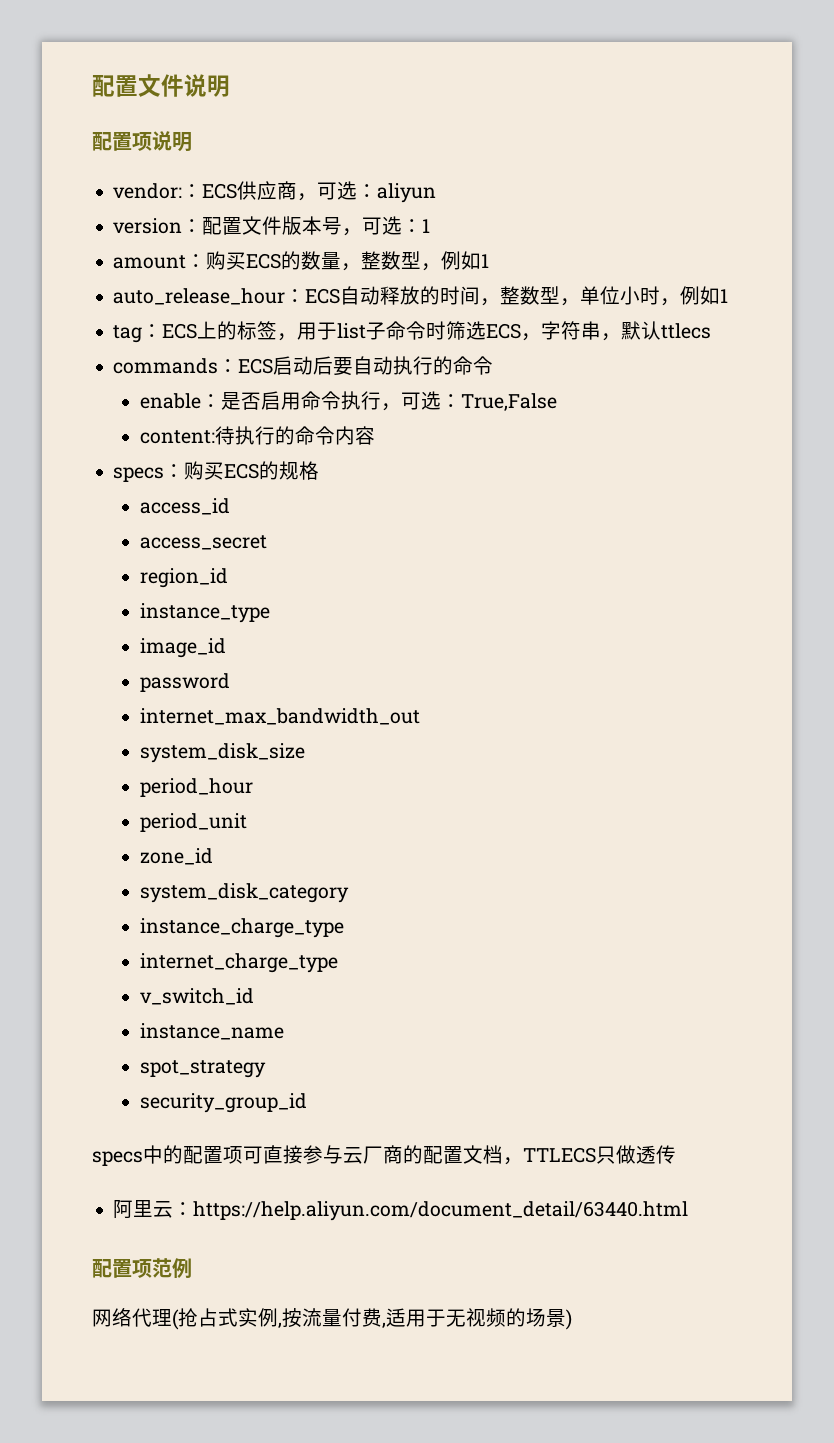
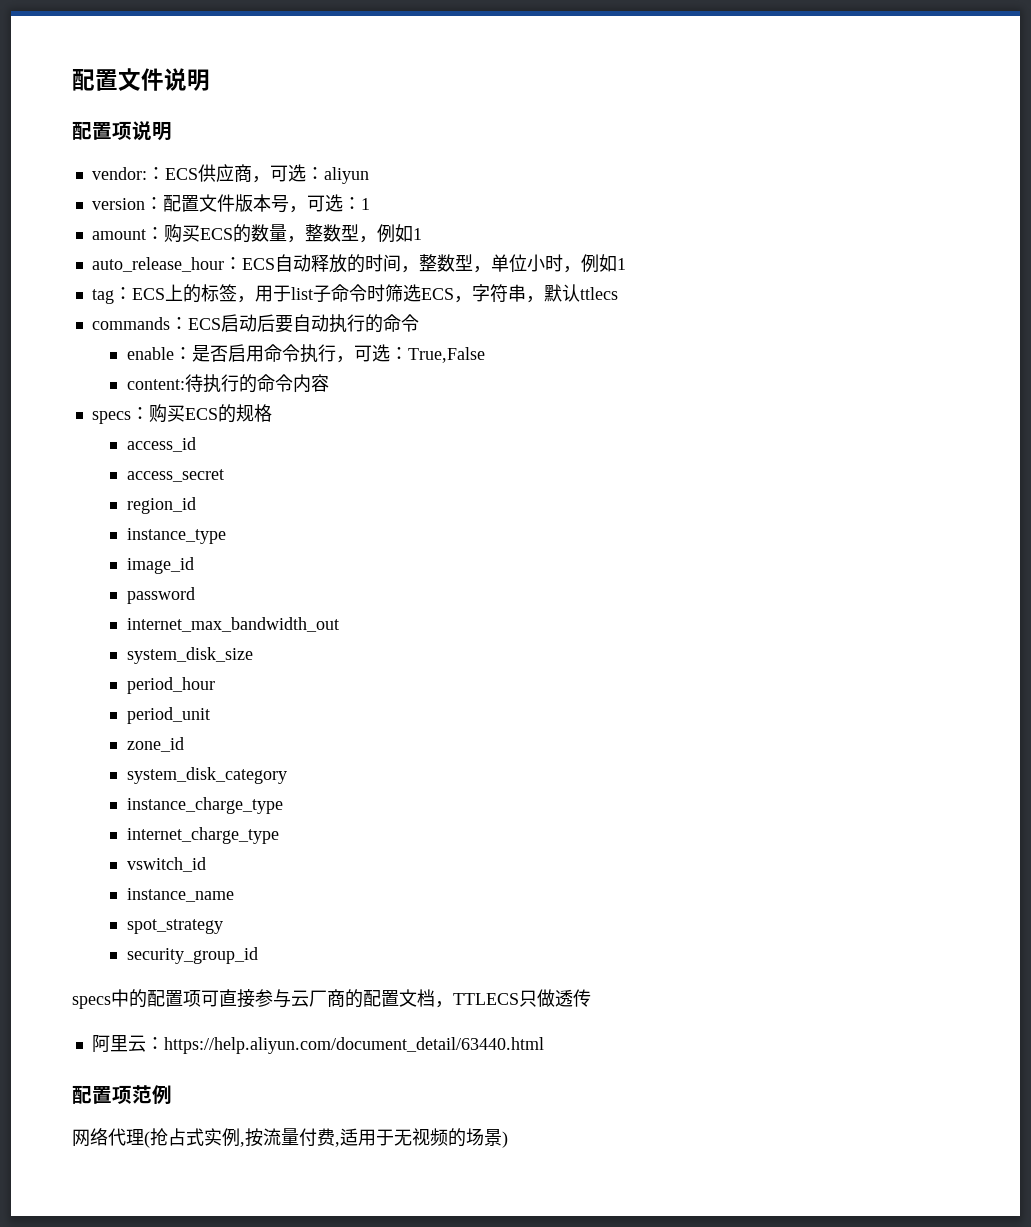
[139,988,254,1005] v_switch_id -> [126,857,206,872] vswitch_id

